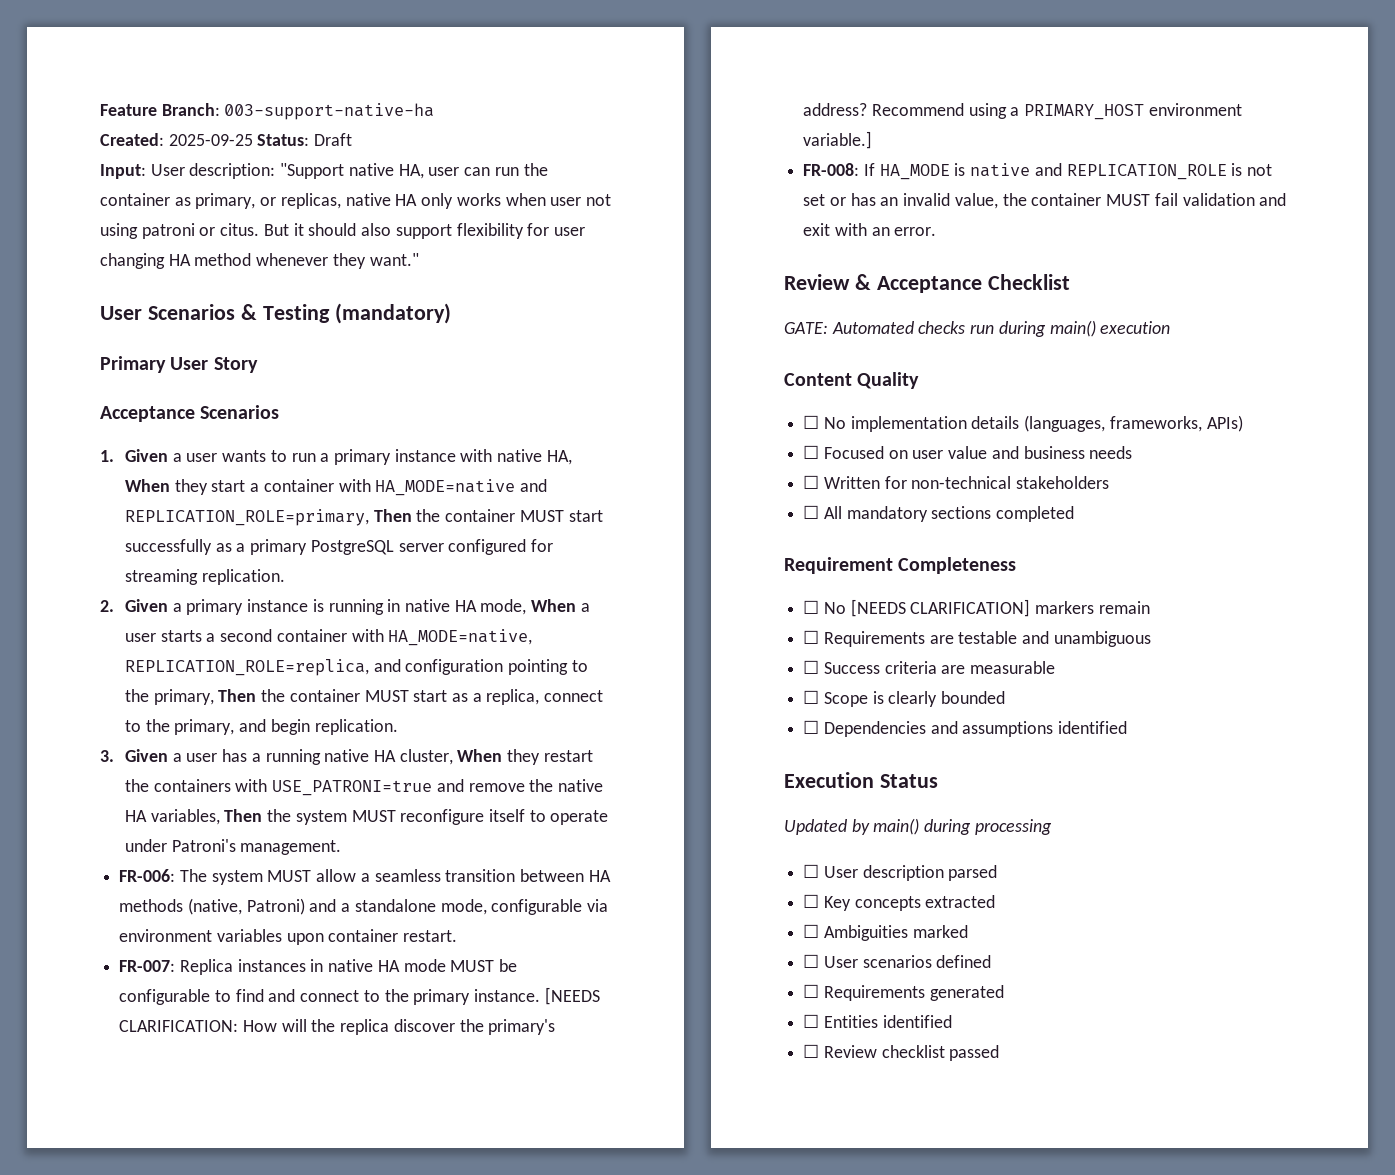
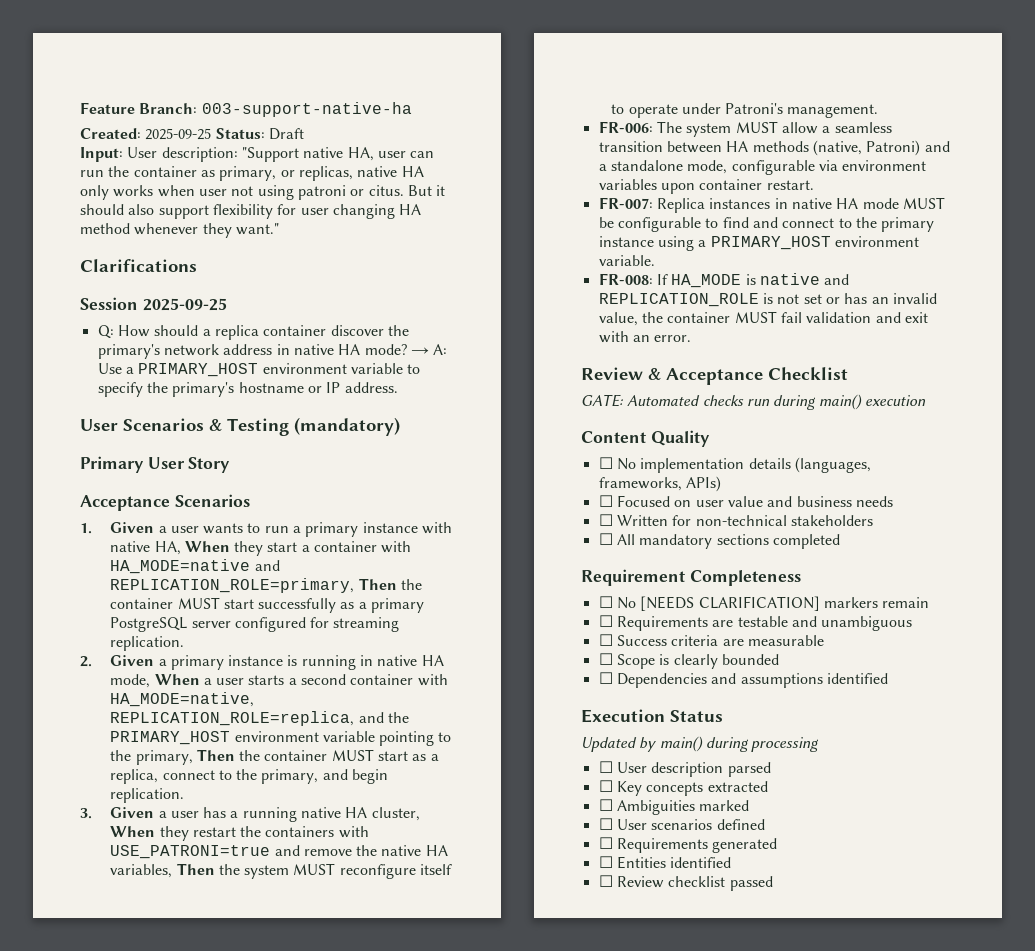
(419, 259) none -> [80,259,197,272] [80,297,227,311] [97,325,409,340] [97,344,448,359] [97,363,421,377] [97,382,398,397] // Clarifications // Session 2025-09-25 // Q: How should a replica container discover the primary's network address in native HA mode? → A: Use a PRIMARY_HOST environment variable to specify the primary's hostname or IP address.
[405,659,504,675] configuration -> [387,712,409,723] [110,731,375,745] the PRIMARY_HOST environment variable
[474,987,600,1005] [119,1019,556,1035] [803,103,964,116] instance. [NEEDS CLARIFICATION: How will the replica discover the primary's address? Recommend -> [598,236,654,247] instance
[803,131,873,149] variable.] -> [598,255,655,266] variable.

